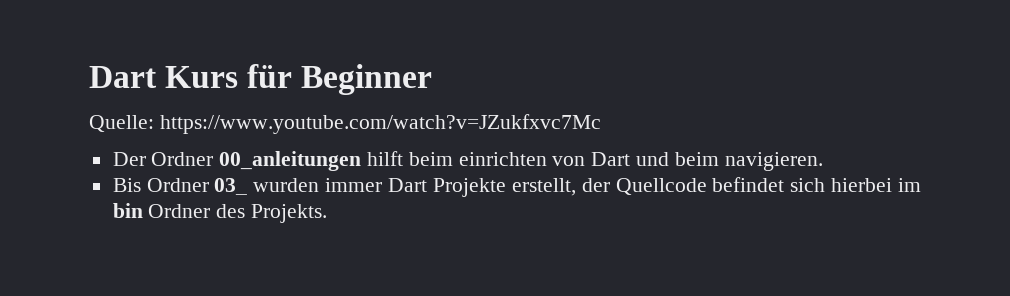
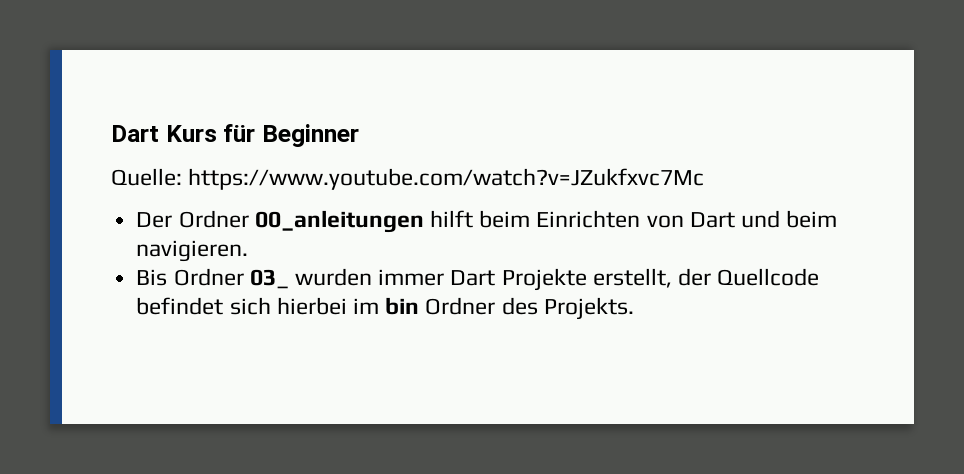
[458,152,547,166] einrichten -> [536,210,641,228] Einrichten

